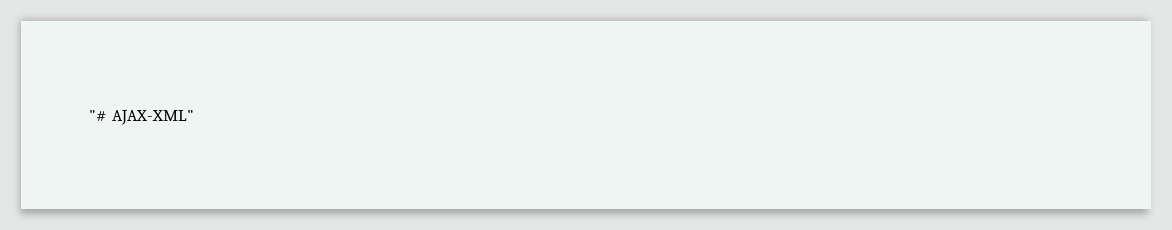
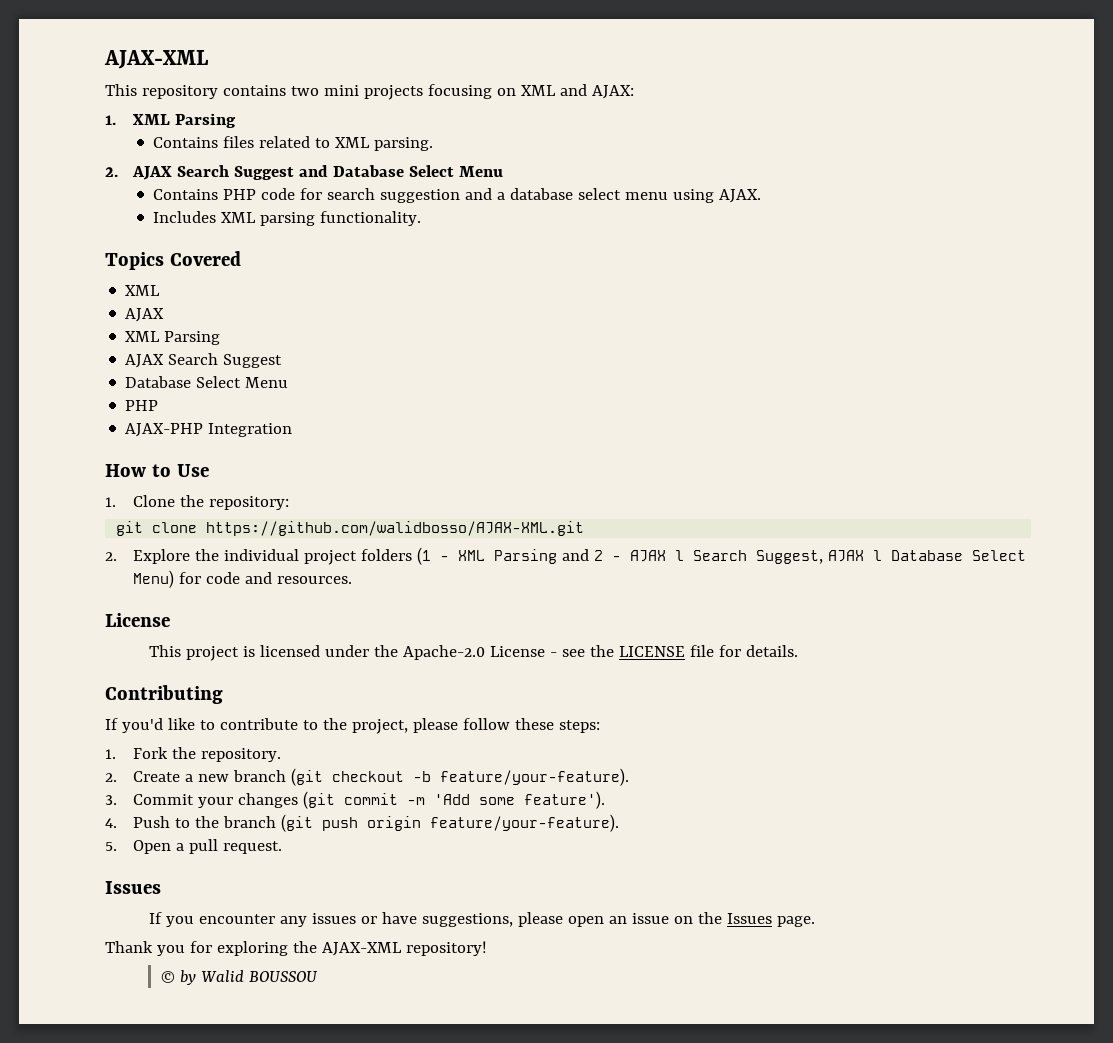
[89,110,194,125] "# AJAX-XML" -> [104,50,208,69] [105,84,634,100] [105,113,236,128] [153,136,434,151] [105,165,503,180] [153,188,762,203] [153,211,422,226] [105,251,241,270] [125,285,161,296] [125,308,165,322] [125,331,221,345] [125,353,283,368] [125,376,289,388] [125,400,159,411] [125,423,293,437] [105,464,209,477] [105,495,289,510] [116,521,585,536] [105,547,1026,565] [132,570,352,588] [105,613,170,627] [148,645,798,661] [105,685,223,704] [105,718,600,734] [105,747,281,762] [105,768,629,786] [105,791,605,809] [105,814,619,832] [105,839,282,854] [105,881,161,894] [148,912,815,927] [105,941,487,956] [160,970,318,985] AJAX-XML // This repository contains two mini projects focusing on XML and AJAX: // 1. XML Parsing // Contains files related to XML parsing. // 2. AJAX Search Suggest and Database Select Menu // Contains PHP code for search suggestion and a database select menu using AJAX. // Includes XML parsing functionality. // Topics Covered // XML // AJAX // XML Parsing // AJAX Search Suggest // Database Select Menu // PHP // AJAX-PHP Integration // How to Use // 1. Clone the repository: // git clone https://github.com/walidbosso/AJAX-XML.git // 2. Explore the individual project folders (1 - XML Parsing and 2 - AJAX l Search Suggest, AJAX l Database Select Menu) for code and resources. // License // This project is licensed under the Apache-2.0 License - see the LICENSE file for details. // Contributing // If you'd like to contribute to the project, please follow these steps: // 1. Fork the repository. // 2. Create a new branch (git checkout -b feature/your-feature). // 3. Commit your changes (git commit -m 'Add some feature'). // 4. Push to the branch (git push origin feature/your-feature). // 5. Open a pull request. // Issues // If you encounter any issues or have suggestions, please open an issue on the Issues page. // Thank you for exploring the AJAX-XML repository! // © by Walid BOUSSOU

